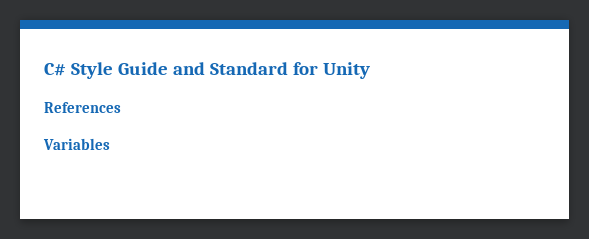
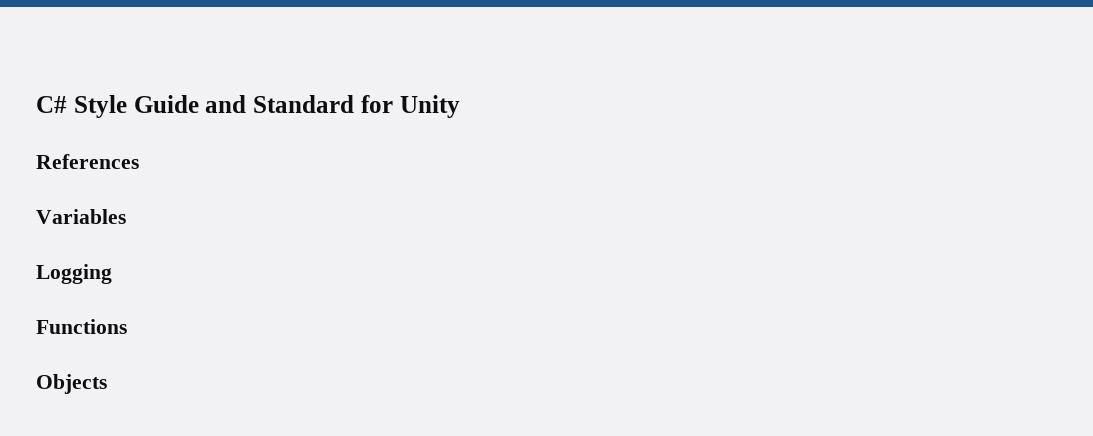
(110, 144) none -> [36,264,112,284] [36,319,127,334] [36,374,107,394] // Logging // Functions // Objects

